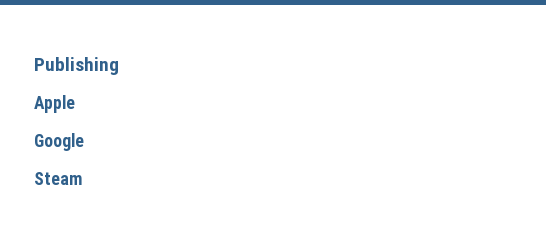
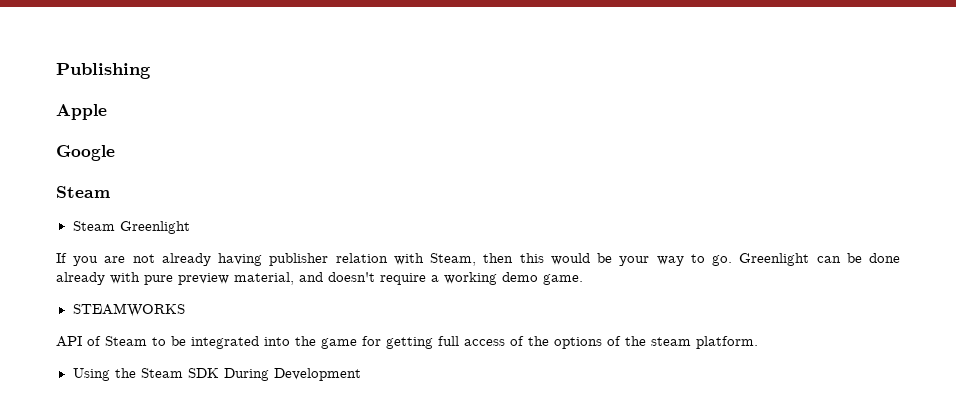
(82, 178) none -> [72,221,190,234] [56,253,900,266] [56,272,583,285] [72,303,185,317] [56,336,758,349] [72,368,361,381] // Steam Greenlight // If you are not already having publisher relation with Steam, then this would be your way to go. Greenlight can be done already with pure preview material, and doesn't require a working demo game. // STEAMWORKS // API of Steam to be integrated into the game for getting full access of the options of the steam platform. // Using the Steam SDK During Development

